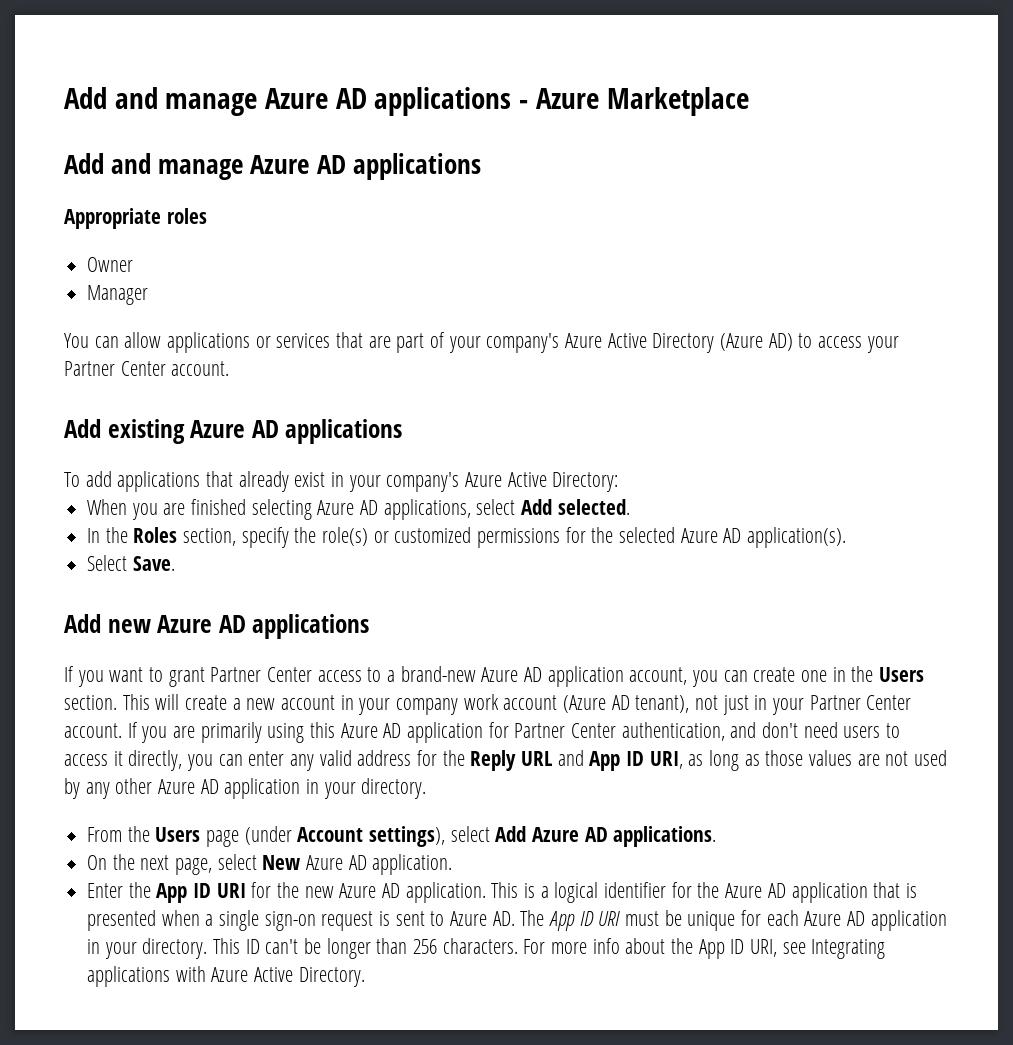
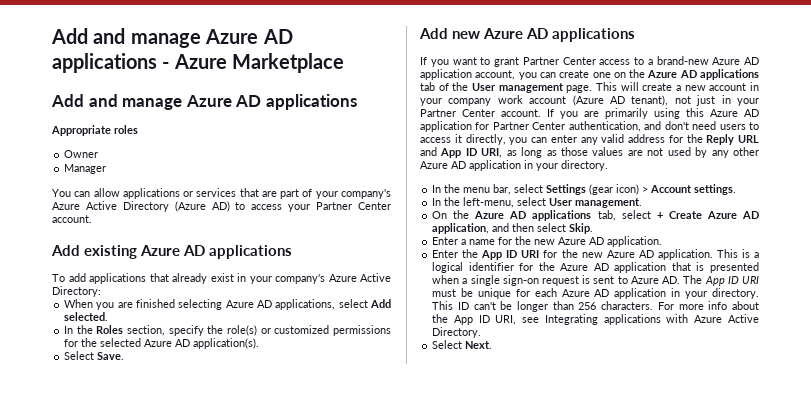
[832,666,925,682] [64,695,117,710] in the Users section. -> [613,69,759,80] [420,82,593,93] on the Azure AD applications tab of the User management page.
[87,826,717,847] [87,854,301,875] From the Users page (under Account settings), select Add Azure AD applications. // On the next page, select New -> [432,184,737,195] [432,197,643,208] [432,210,759,221] [432,223,594,234] [432,236,556,245] In the menu bar, select Settings (gear icon) > Account settings. // In the left-menu, select User management. // On the Azure AD applications tab, select + Create Azure AD application, and then select Skip. // Enter a name for the new
(365, 977) none -> [432,340,493,349] // Select Next.

